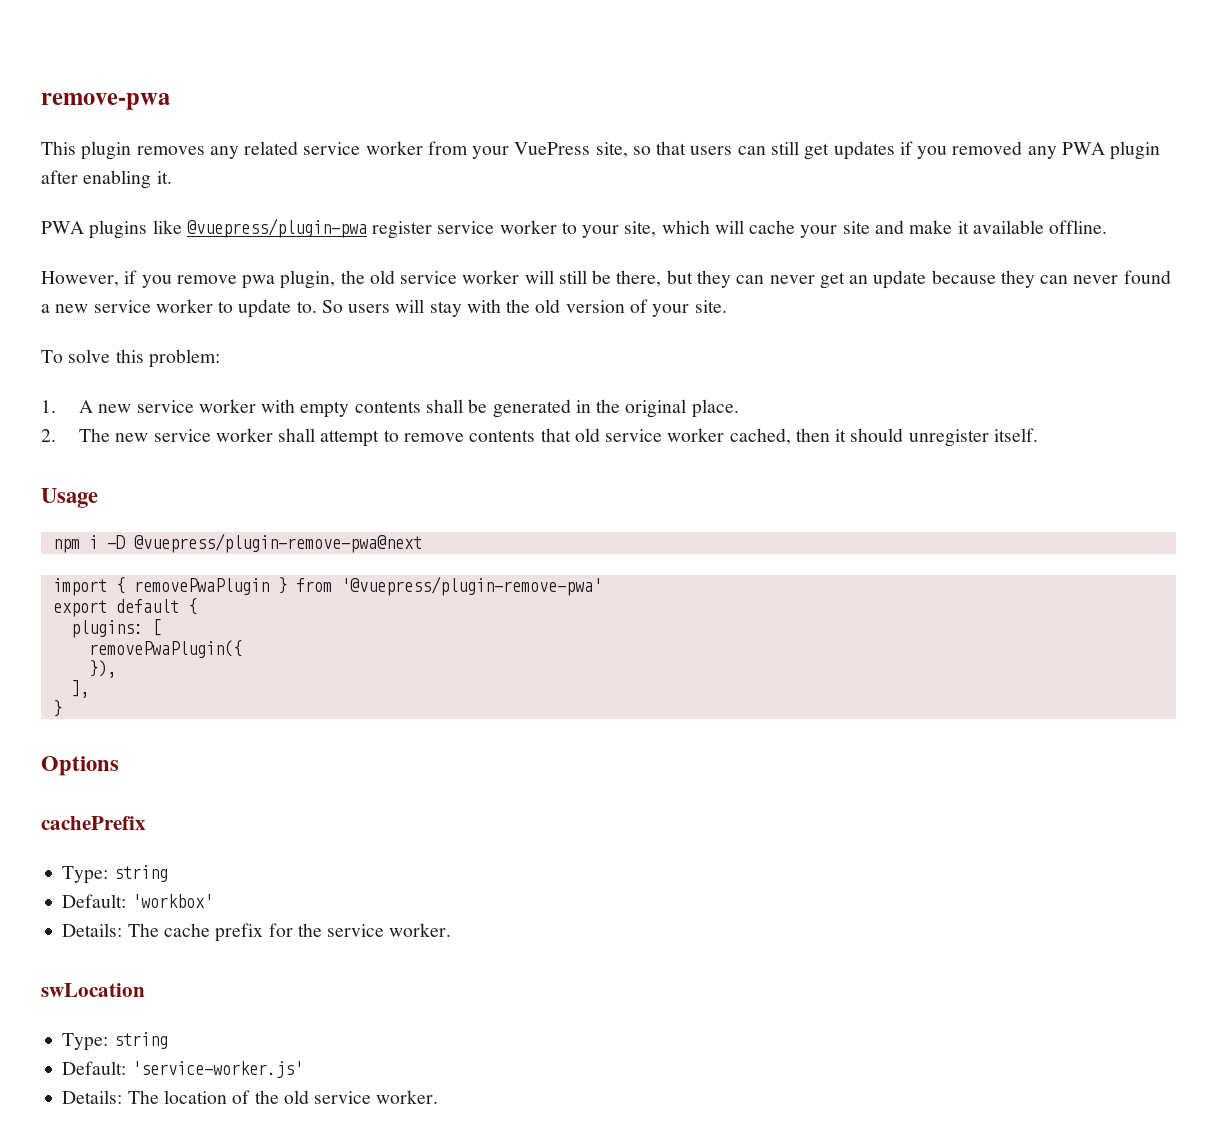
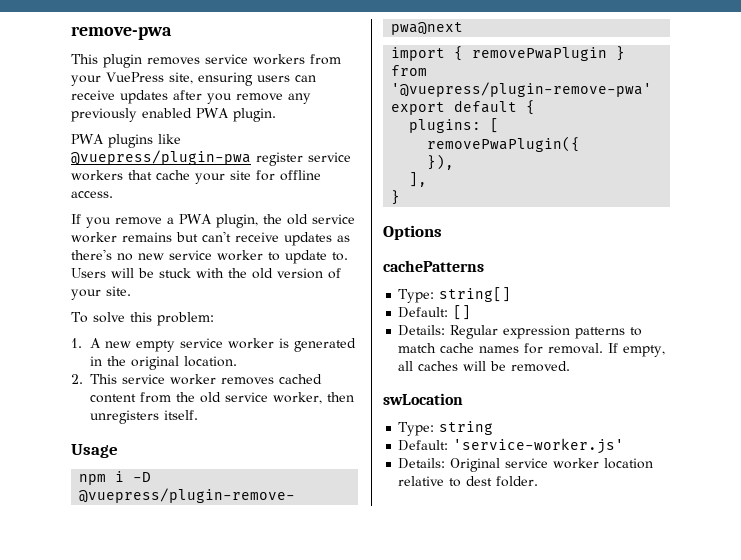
[209,141,1161,160] [41,170,172,189] any related service worker from your VuePress site, so that users can still get updates if you removed any PWA plugin after enabling it. -> [205,54,341,65] [71,72,316,86] [71,90,311,104] [71,108,276,122] service workers from your VuePress site, ensuring users can receive updates after you remove any previously enabled PWA plugin.
[499,220,1108,238] [41,270,276,289] worker to your site, which will cache your site and make it available offline. // However, if you remove pwa -> [71,170,321,184] [71,191,113,198] [71,214,212,228] workers that cache your site for offline access. // If you remove a PWA
[524,270,1171,289] [41,304,50,313] will still be there, but they can never get an update because they can never found a -> [122,231,350,246] [71,249,133,261] remains but can't receive updates as there's no
[321,299,462,317] So users will stay -> [71,268,191,278] Users will be stuck
[136,399,488,418] service worker with empty contents shall be -> [136,338,290,352] empty service worker is
[691,399,739,418] place. -> [184,356,238,367] location.
[79,428,989,447] The new service worker shall attempt to remove contents that old service worker cached, then it should unregister -> [90,374,323,385] [90,392,355,404] [90,410,160,424] This service worker removes cached content from the old service worker, then unregisters
[41,816,146,830] [62,865,168,884] [62,894,213,908] [62,923,452,942] cachePrefix // Type: string // Default: 'workbox' // Details: The cache prefix for the service worker. -> [383,260,484,272] [398,287,512,303] [398,305,472,320] [398,325,643,339] [398,343,666,357] [398,361,571,372] cachePatterns // Type: string[] // Default: [] // Details: Regular expression patterns to match cache names for removal. If empty, all caches will be removed.
[127,1090,439,1104] The location of the old service worker. -> [450,458,654,472] [398,476,539,487] Original service worker location relative to dest folder.

